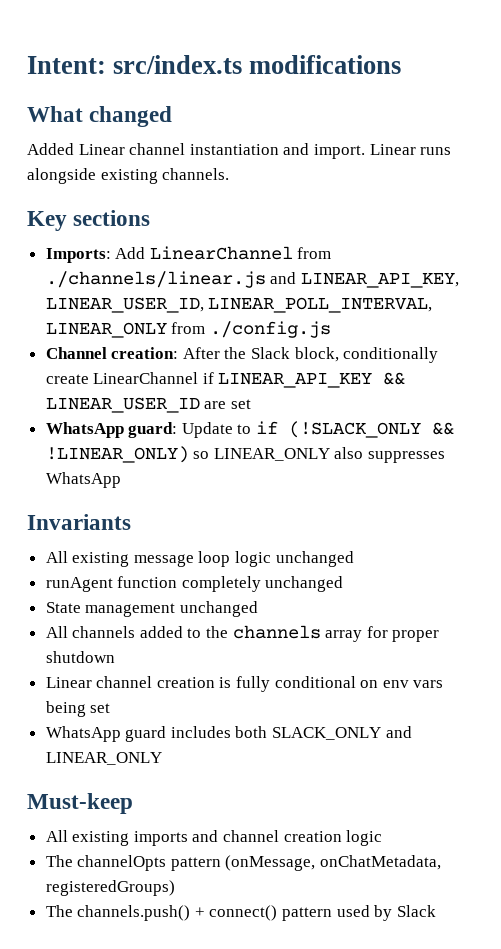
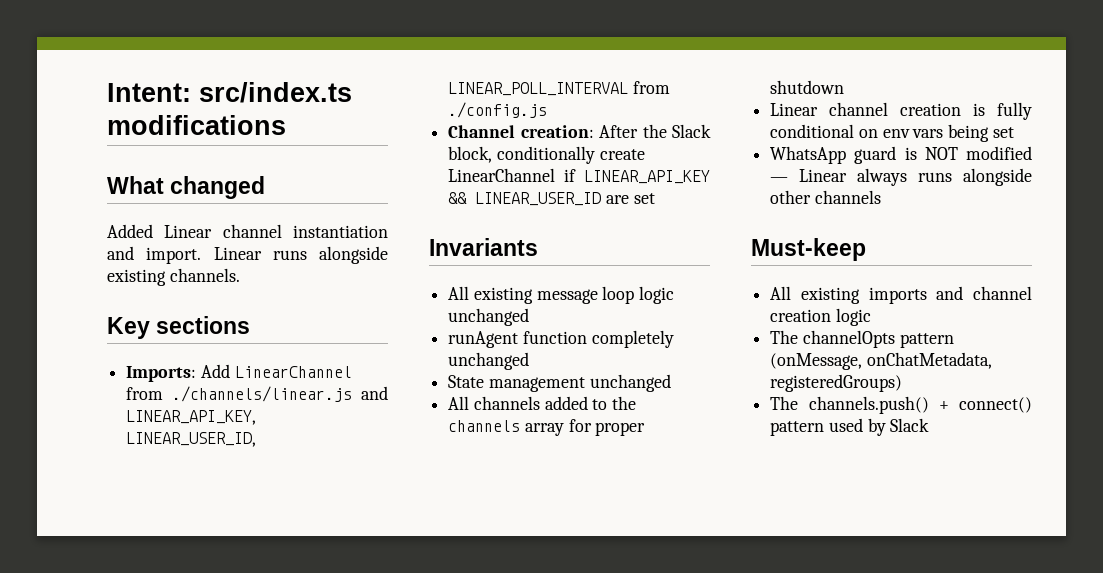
[208,297,433,313] [45,322,167,338] LINEAR_POLL_INTERVAL, LINEAR_ONLY -> [448,82,629,96] LINEAR_POLL_INTERVAL
[45,421,455,438] [45,446,446,463] [45,472,121,488] // WhatsApp guard: Update to if (!SLACK_ONLY && !LINEAR_ONLY) so LINEAR_ONLY also suppresses WhatsApp -> (655, 198) none
[170,726,412,740] [45,752,162,765] includes both SLACK_ONLY and LINEAR_ONLY -> [904,146,1032,160] [770,168,1032,186] [770,190,881,204] is NOT modified — Linear always runs alongside other channels

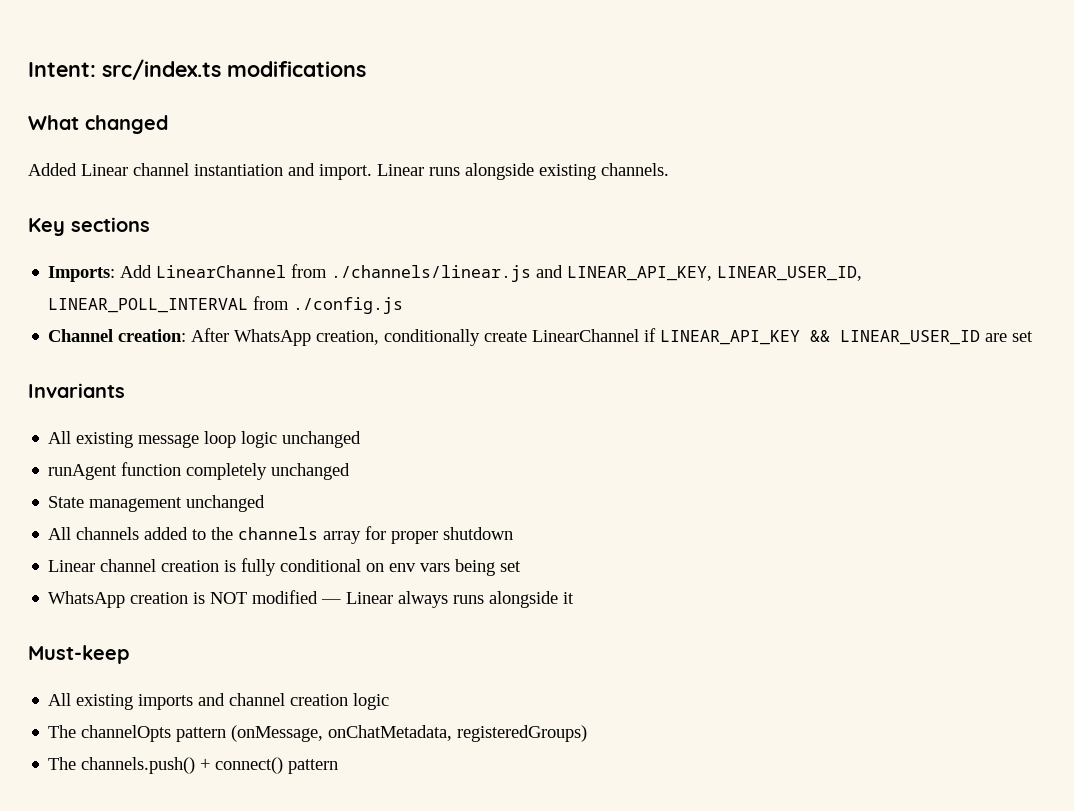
[642,124,711,138] [448,146,493,163] the Slack block, -> [234,329,380,346] WhatsApp creation,
[854,146,897,164] guard -> [130,592,189,604] creation
[770,190,881,204] other channels -> [563,592,575,604] it
[828,418,930,436] used by Slack -> (339, 766) none

